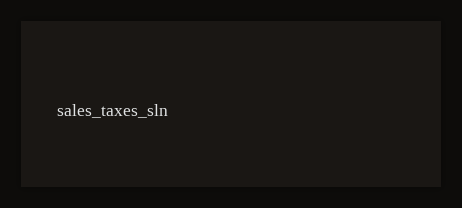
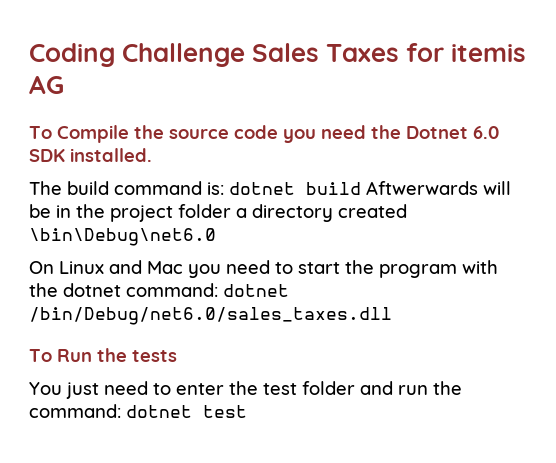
[57,104,168,118] sales_taxes_sln -> [29,43,527,67] [29,75,64,94] [29,125,499,143] [29,148,152,162] [29,181,511,195] [29,204,407,222] [29,228,216,246] [29,260,498,278] [29,283,289,297] [29,307,392,325] [29,348,177,362] [29,381,462,399] [29,404,247,418] Coding Challenge Sales Taxes for itemis AG // To Compile the source code you need the Dotnet 6.0 SDK installed. // The build command is: dotnet build Aftwerwards will be in the project folder a directory created \bin\Debug\net6.0 // On Linux and Mac you need to start the program with the dotnet command: dotnet /bin/Debug/net6.0/sales_taxes.dll // To Run the tests // You just need to enter the test folder and run the command: dotnet test

